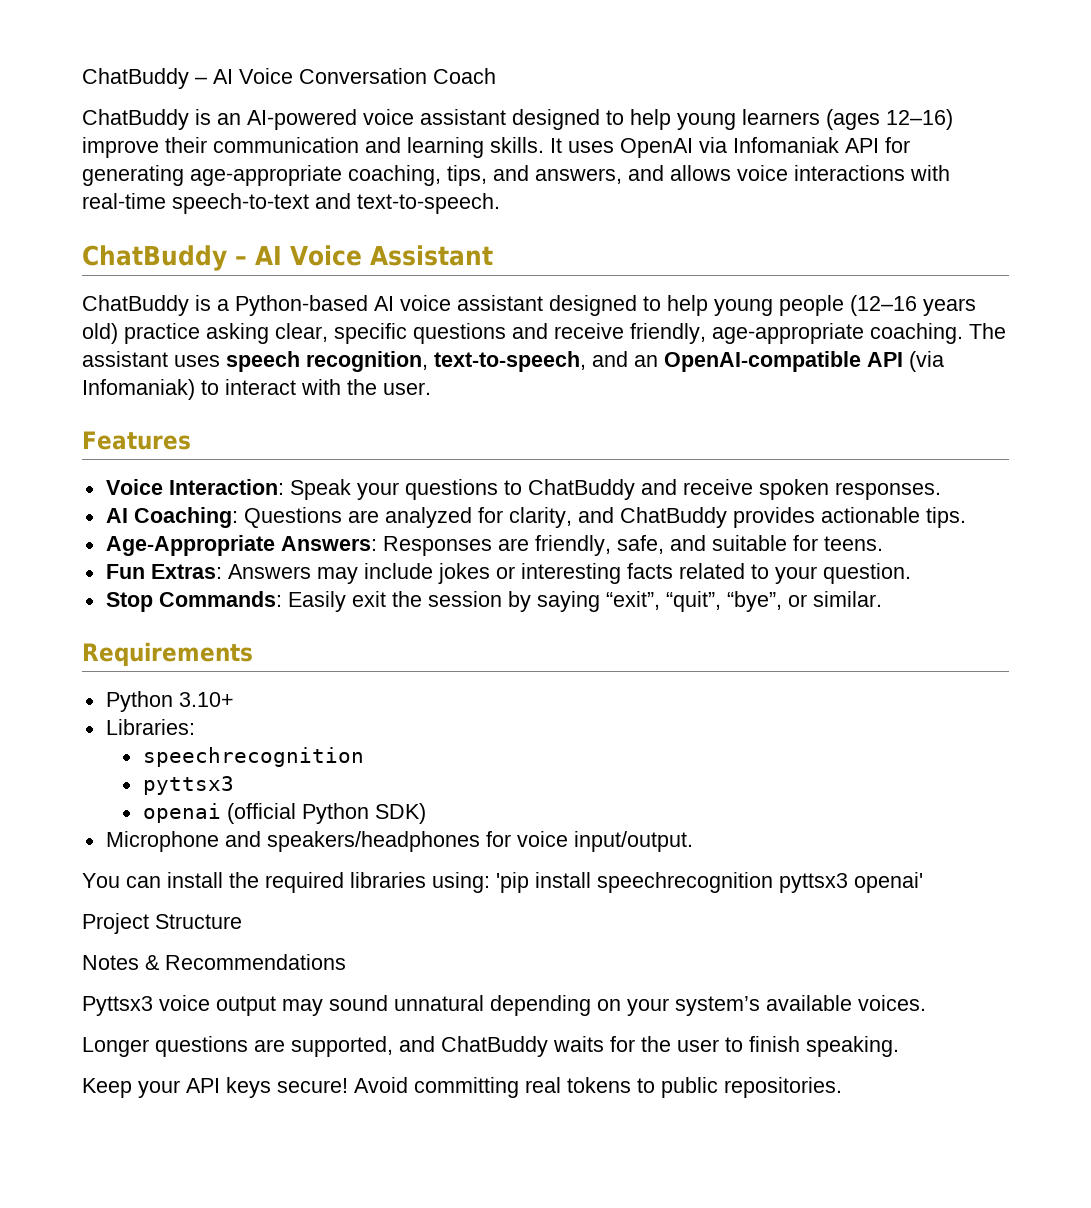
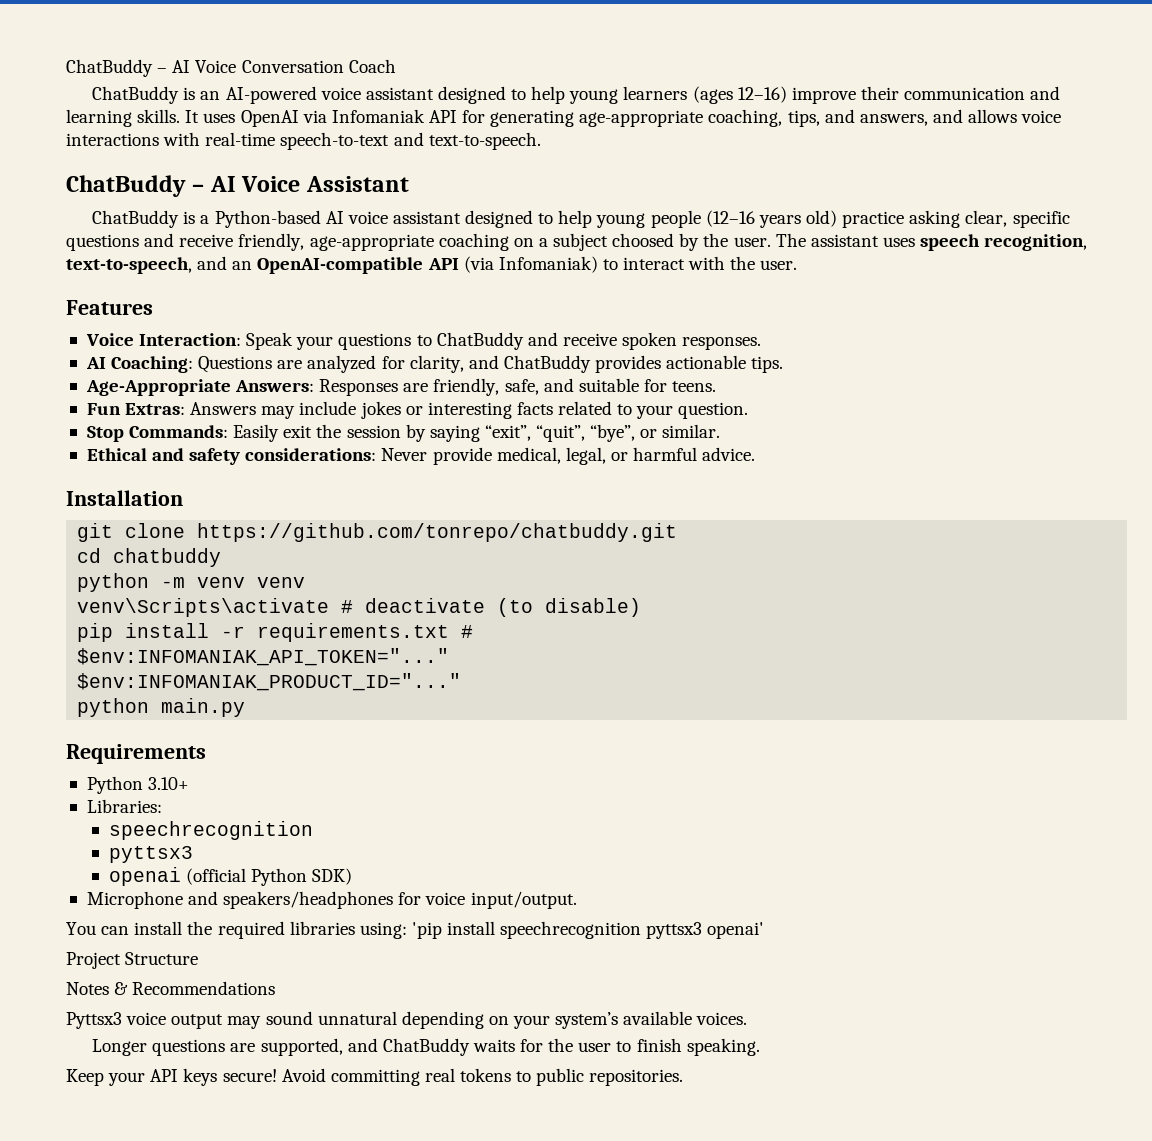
[870,323,963,344] coaching. -> [438,233,771,251] coaching on a subject choosed by the user.
(882, 599) none -> [86,447,756,465] [66,490,183,506] [77,523,678,542] [77,548,222,567] [77,573,306,592] [77,598,642,617] [77,623,474,642] [77,648,450,666] [77,673,462,691] [77,698,246,717] // Ethical and safety considerations: Never provide medical, legal, or harmful advice. // Installation // git clone https://github.com/tonrepo/chatbuddy.git // cd chatbuddy // python -m venv venv // venv\Scripts\activate # deactivate (to disable) // pip install -r requirements.txt # // $env:INFOMANIAK_API_TOKEN="..." // $env:INFOMANIAK_PRODUCT_ID="..." // python main.py

